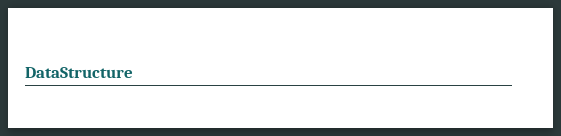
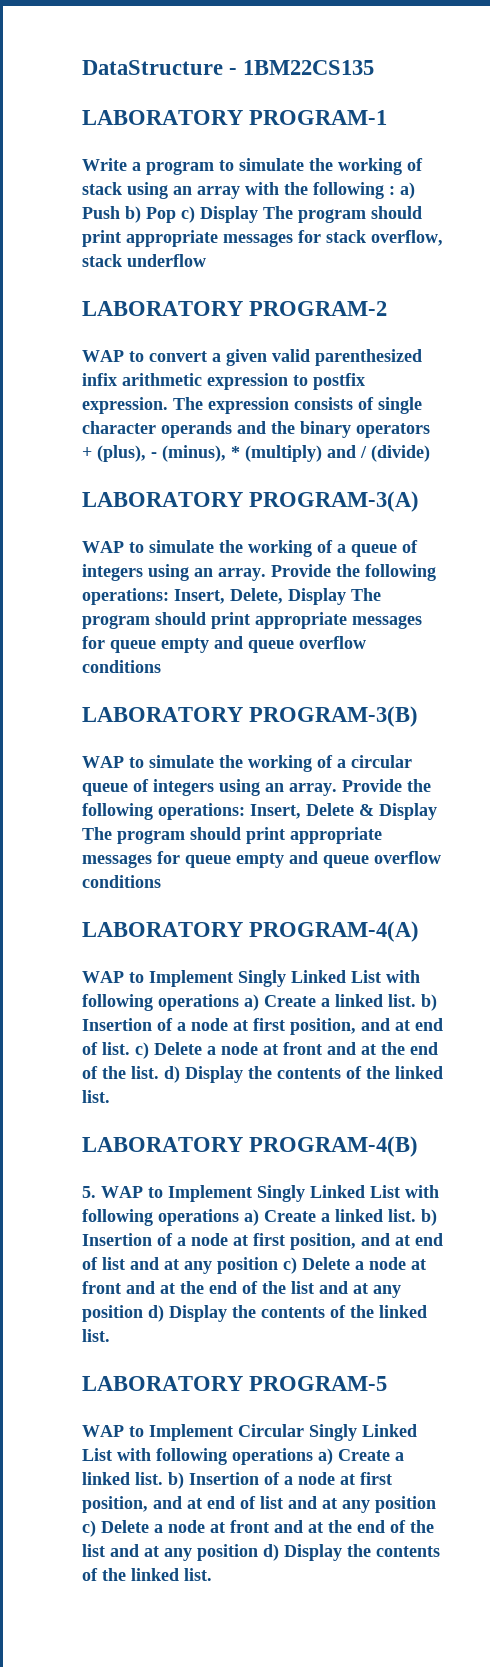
(133, 72) none -> [229,60,375,75] [82,110,388,125] [82,158,423,175] [82,182,415,199] [82,206,422,223] [82,230,443,247] [82,254,206,267] [82,301,388,316] [82,349,422,366] [82,373,365,390] [82,397,422,414] [82,421,430,438] [82,445,430,462] [82,491,420,512] [82,540,418,557] [82,564,436,581] [82,588,381,605] [82,612,422,629] [82,636,366,653] [82,660,161,673] [82,706,419,727] [82,755,412,772] [82,779,431,796] [82,803,437,820] [82,827,382,844] [82,851,441,868] [82,875,161,888] [82,921,420,942] [82,970,420,987] [82,994,437,1011] [82,1018,443,1035] [82,1042,438,1059] [82,1066,443,1083] [82,1090,110,1103] [82,1136,419,1157] [82,1185,439,1202] [82,1209,437,1226] [82,1233,443,1250] [82,1257,426,1274] [82,1281,401,1298] [82,1305,427,1322] [82,1329,110,1342] [82,1376,388,1391] [82,1424,417,1441] [82,1448,404,1465] [82,1472,392,1489] [82,1496,436,1513] [82,1520,434,1537] [82,1544,440,1561] [82,1568,212,1581] - 1BM22CS135 // LABORATORY PROGRAM-1 // Write a program to simulate the working of stack using an array with the following : a) Push b) Pop c) Display The program should print appropriate messages for stack overflow, stack underflow // LABORATORY PROGRAM-2 // WAP to convert a given valid parenthesized infix arithmetic expression to postfix expression. The expression consists of single character operands and the binary operators + (plus), - (minus), * (multiply) and / (divide) // LABORATORY PROGRAM-3(A) // WAP to simulate the working of a queue of integers using an array. Provide the following operations: Insert, Delete, Display The program should print appropriate messages for queue empty and queue overflow conditions // LABORATORY PROGRAM-3(B) // WAP to simulate the working of a circular queue of integers using an array. Provide the following operations: Insert, Delete & Display The program should print appropriate messages for queue empty and queue overflow conditions // LABORATORY PROGRAM-4(A) // WAP to Implement Singly Linked List with following operations a) Create a linked list. b) Insertion of a node at first position, and at end of list. c) Delete a node at front and at the end of the list. d) Display the contents of the linked list. // LABORATORY PROGRAM-4(B) // 5. WAP to Implement Singly Linked List with following operations a) Create a linked list. b) Insertion of a node at first position, and at end of list and at any position c) Delete a node at front and at the end of the list and at any position d) Display the contents of the linked list. // LABORATORY PROGRAM-5 // WAP to Implement Circular Singly Linked List with following operations a) Create a linked list. b) Insertion of a node at first position, and at end of list and at any position c) Delete a node at front and at the end of the list and at any position d) Display the contents of the linked list.

